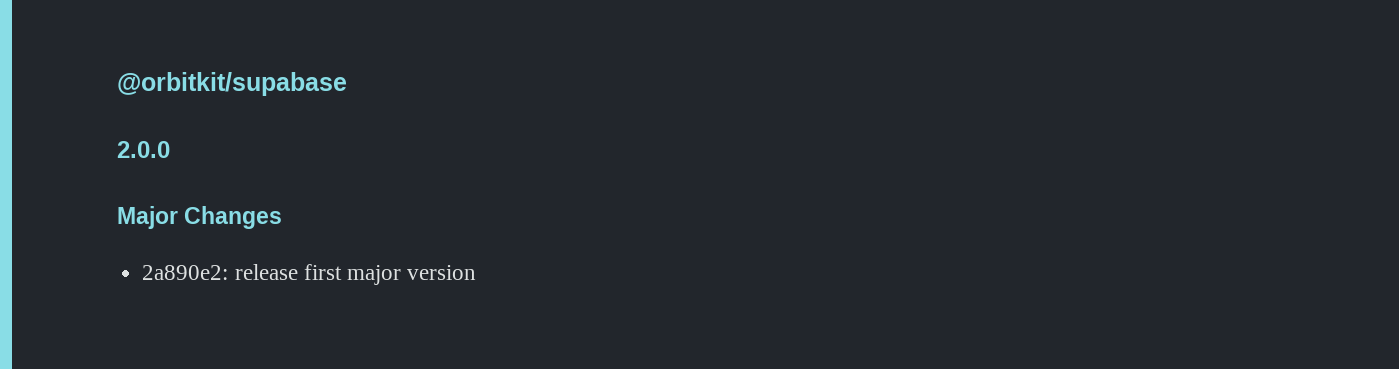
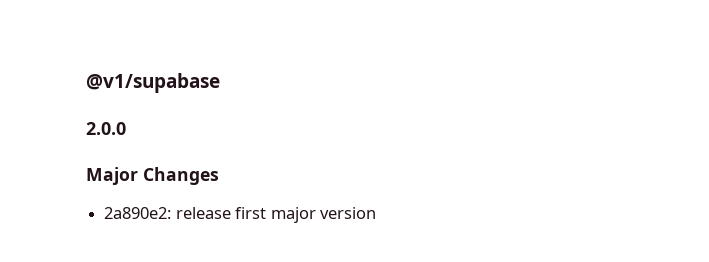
[117,72,347,96] @orbitkit/supabase -> [86,73,220,93] @v1/supabase

